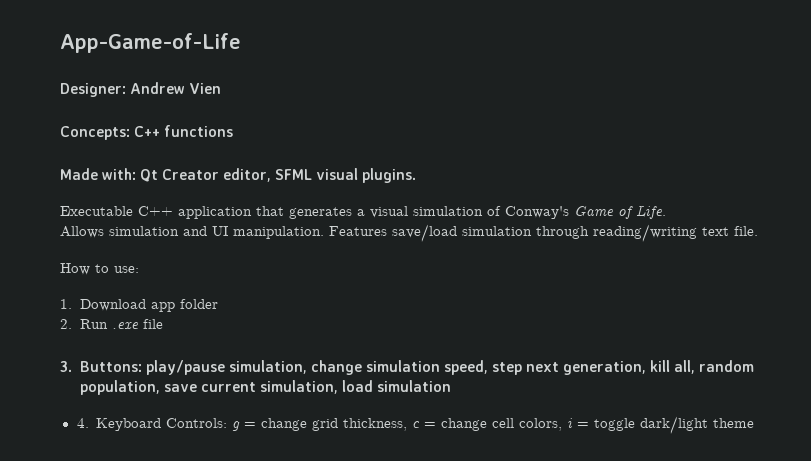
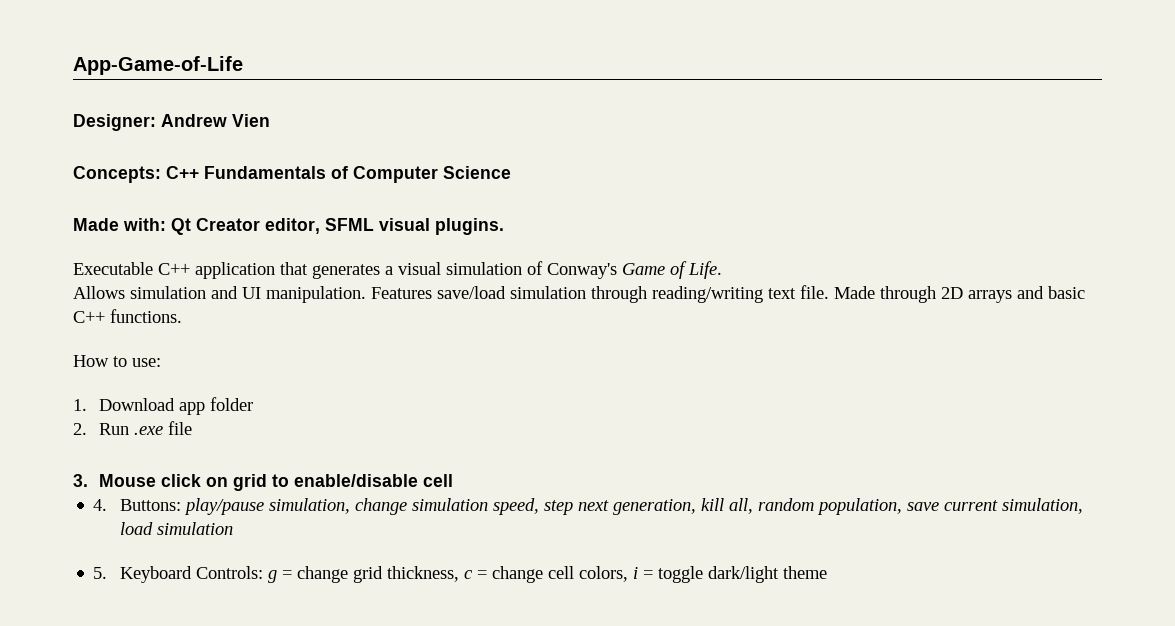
[164,125,234,137] functions -> [204,166,511,183] Fundamentals of Computer Science
(758, 231) none -> [834,286,1085,303] [73,309,182,323] Made through 2D arrays and basic C++ functions.
(72, 366) none -> [99,474,454,491] [93,499,108,511] Mouse click on grid to enable/disable cell // 4.
[76,418,89,428] 4. -> [93,567,108,579] 5.

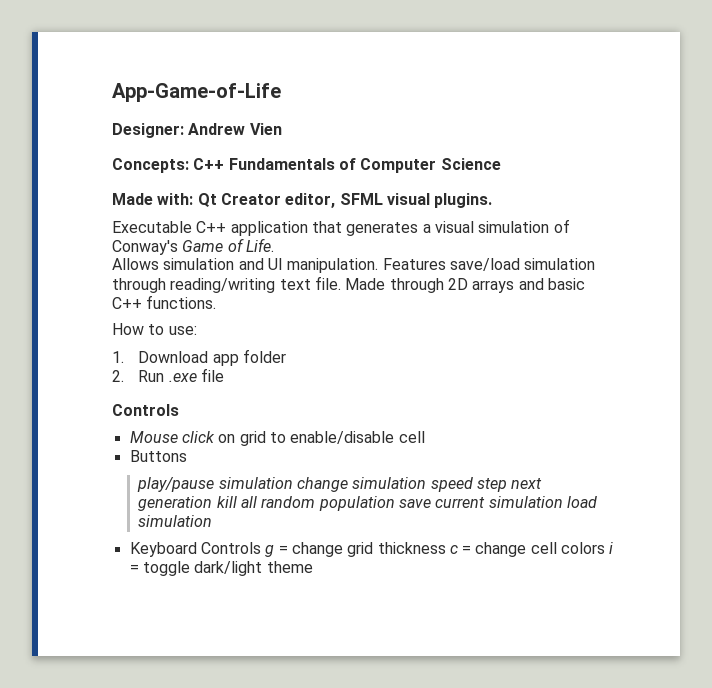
[73,474,88,487] 3. -> [112,404,179,416] Controls //
[93,498,350,515] 4. Buttons: play/pause simulation, -> [129,450,187,462] [137,477,293,492] Buttons // play/pause simulation
[492,498,539,515] speed, -> [430,477,473,492] speed
[612,498,902,515] generation, kill all, random population, -> [138,496,395,511] generation kill all random population
[1001,498,1083,514] simulation, -> [488,496,563,508] simulation
[93,566,263,583] 5. Keyboard Controls: -> [129,542,261,557] Keyboard Controls
[386,566,459,582] thickness, -> [377,542,446,554] thickness
[578,566,628,582] colors, -> [561,542,606,554] colors

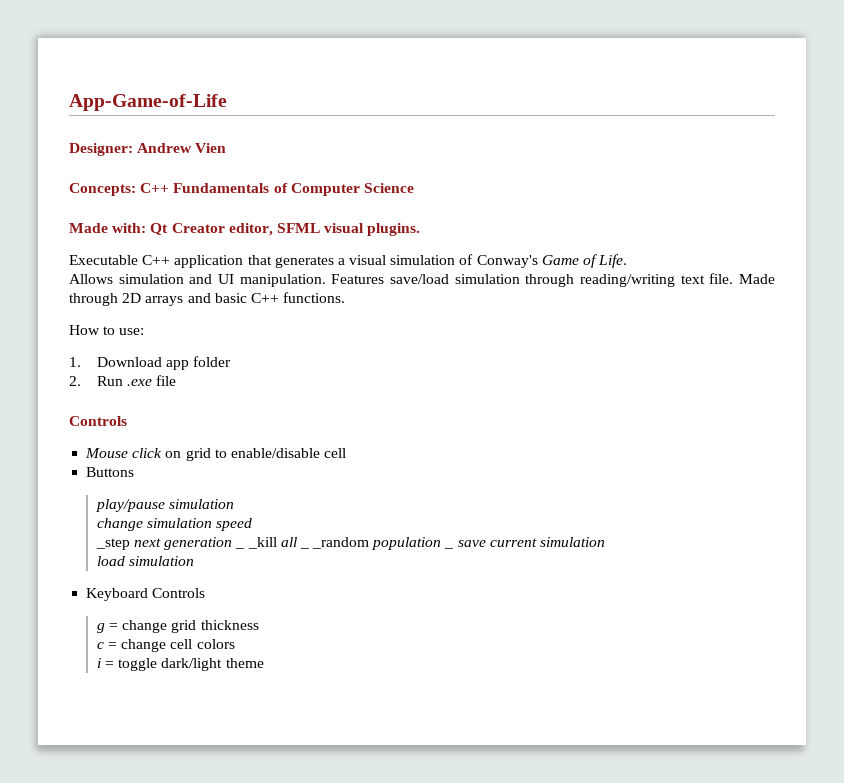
(293, 483) none -> (234, 504) //
[476,478,507,492] step -> [95,538,130,550] // _step
[216,496,395,511] kill all random population -> [235,537,297,549] [299,537,454,550] _ _kill all _ _random population _
(563, 502) none -> (605, 542) //
(261, 548) none -> (206, 593) //
(446, 548) none -> (259, 625) //
(606, 548) none -> (235, 644) //

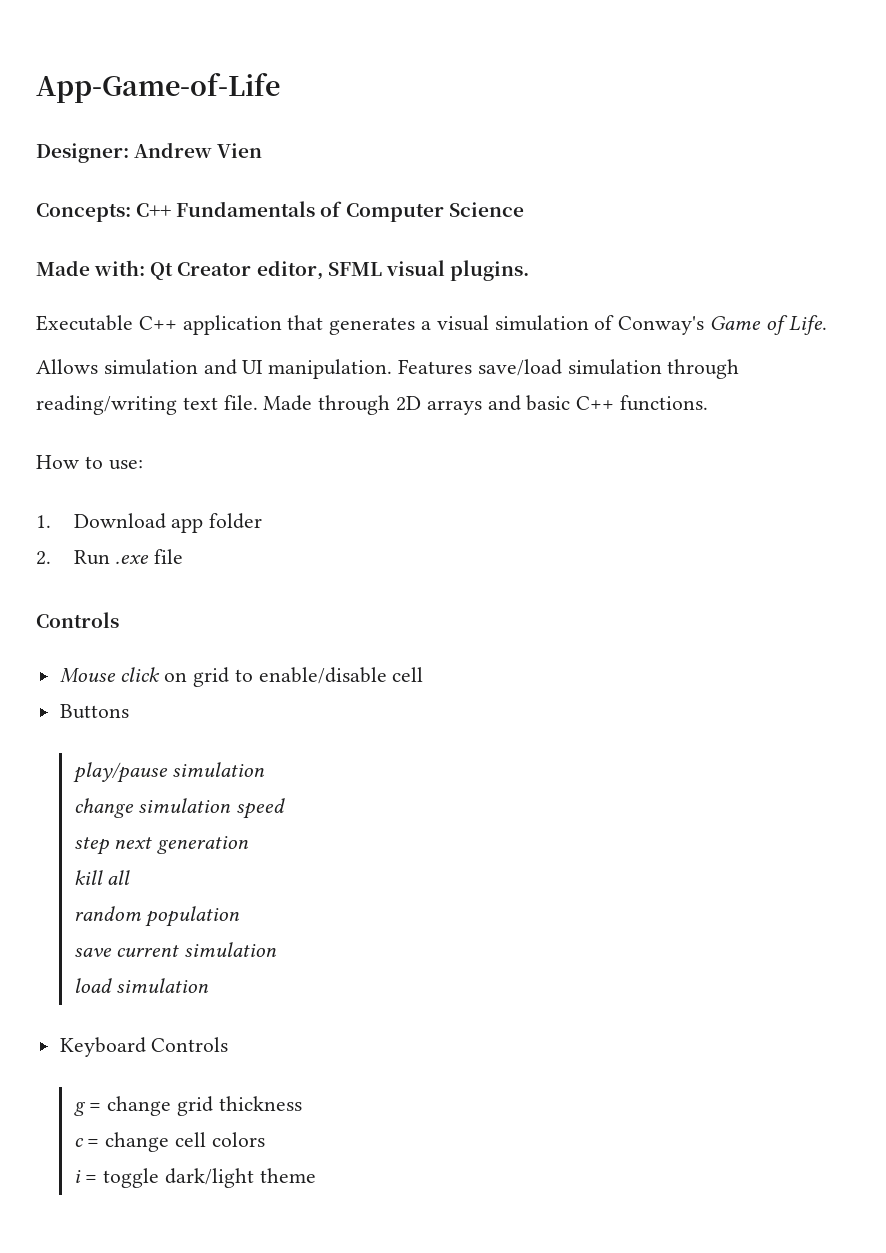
[95,538,130,550] _step -> [73,837,109,855] step
[235,537,277,549] _ _kill -> [73,870,103,885] // kill
[299,537,370,549] _ _random -> [73,906,141,921] // random
[444,547,454,549] _ -> (241, 916) //

